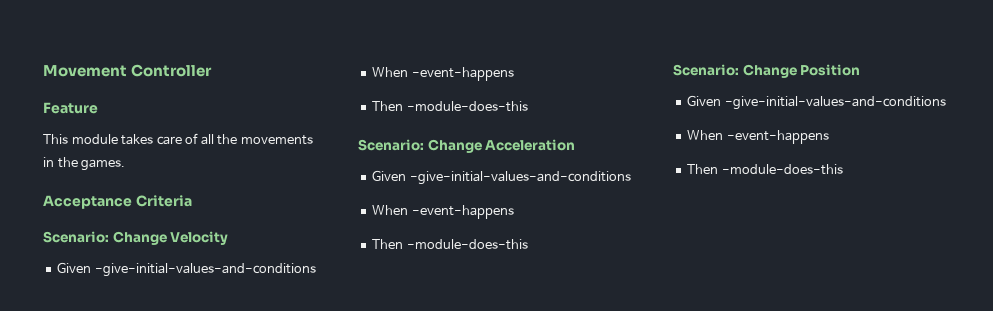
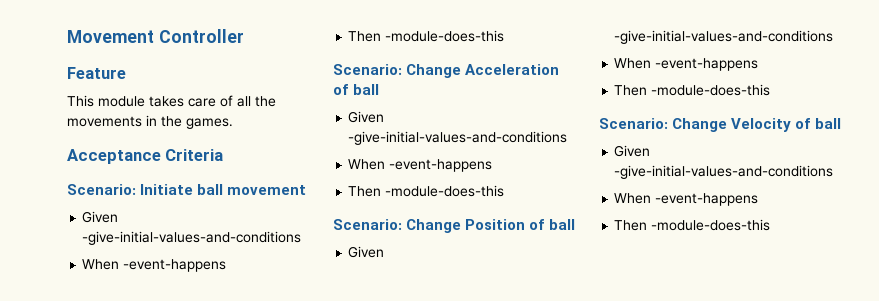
[112,231,229,245] Change Velocity -> [140,184,307,195] Initiate ball movement
(576, 145) none -> [333,84,380,95] of ball
[687,95,946,110] [687,130,829,144] [687,164,843,175] // Given -give-initial-values-and-conditions // When -event-happens // Then -module-does-this -> [529,219,576,230] [348,246,385,258] [614,30,834,44] [614,58,759,71] [614,84,771,96] [599,118,842,132] [614,145,651,157] [614,165,834,179] [614,193,759,206] [614,219,771,231] of ball // Given -give-initial-values-and-conditions // When -event-happens // Then -module-does-this // Scenario: Change Velocity of ball // Given -give-initial-values-and-conditions // When -event-happens // Then -module-does-this

